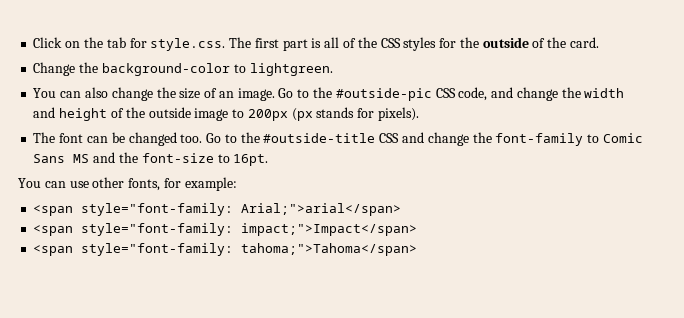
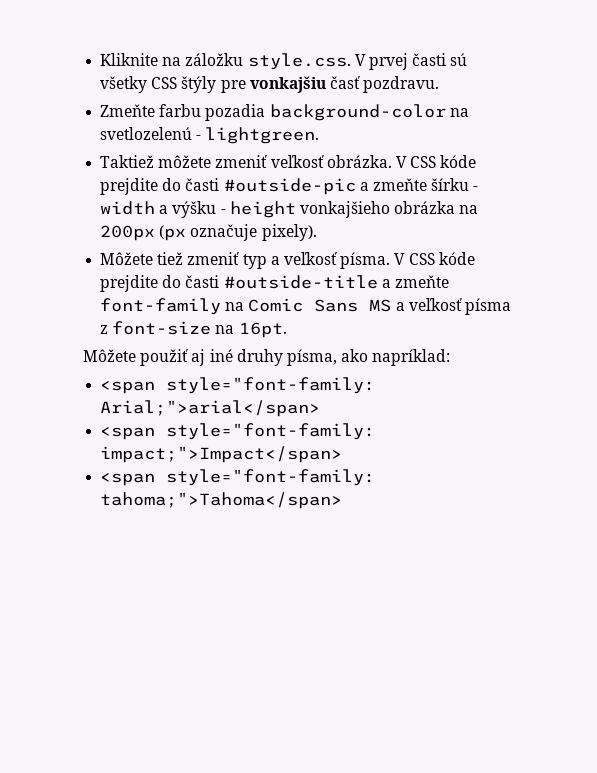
[33,37,599,51] [33,62,333,76] [33,87,625,101] [33,107,419,121] [33,132,643,146] [33,152,269,166] [18,177,237,191] Click on the tab for style.css. The first part is all of the CSS styles for the outside of the card. // Change the background-color to lightgreen. // You can also change the size of an image. Go to the #outside-pic CSS code, and change the width and height of the outside image to 200px (px stands for pixels). // The font can be changed too. Go to the #outside-title CSS and change the font-family to Comic Sans MS and the font-size to 16pt. // You can use other fonts, for example: -> [100,53,468,70] [100,76,440,93] [100,104,469,121] [100,127,320,144] [100,155,477,168] [100,178,479,195] [100,201,479,218] [100,224,317,241] [100,252,475,269] [100,275,449,292] [100,298,511,315] [100,321,287,338] [83,349,451,366] Kliknite na záložku style.css. V prvej časti sú všetky CSS štýly pre vonkajšiu časť pozdravu. // Zmeňte farbu pozadia background-color na svetlozelenú - lightgreen. // Taktiež môžete zmeniť veľkosť obrázka. V CSS kóde prejdite do časti #outside-pic a zmeňte šírku - width a výšku - height vonkajšieho obrázka na 200px (px označuje pixely). // Môžete tiež zmeniť typ a veľkosť písma. V CSS kóde prejdite do časti #outside-title a zmeňte font-family na Comic Sans MS a veľkosť písma z font-size na 16pt. // Môžete použiť aj iné druhy písma, ako napríklad:

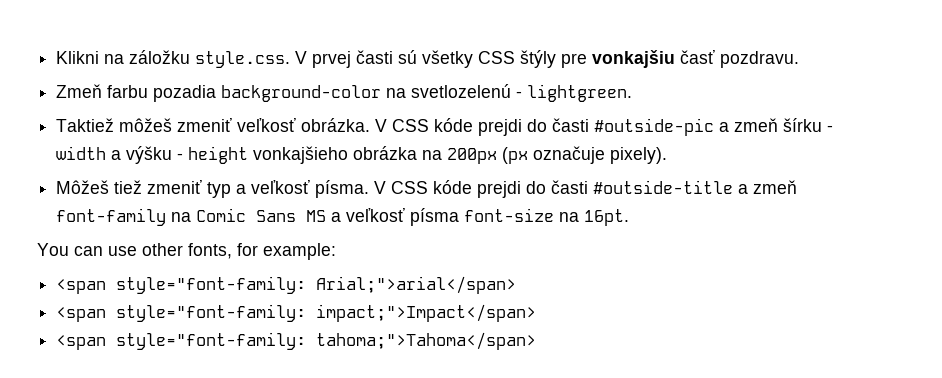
[100,53,159,66] Kliknite -> [56,51,100,64] Klikni
[100,104,156,117] Zmeňte -> [56,84,103,98] Zmeň
[158,155,212,168] môžete -> [119,118,173,132] môžeš
[100,178,159,195] prejdite -> [478,119,523,136] prejdi
[372,178,427,191] zmeňte -> [734,118,779,132] zmeň
[100,252,154,265] Môžete -> [56,180,110,194] Môžeš
[100,275,159,292] prejdite -> [477,181,522,198] prejdi
[394,275,449,288] zmeňte -> [753,180,798,194] zmeň
[100,325,109,334] z -> (460, 217) none
[83,349,451,366] Môžete použiť aj iné druhy písma, ako napríklad: -> [37,243,336,260] You can use other fonts, for example:

